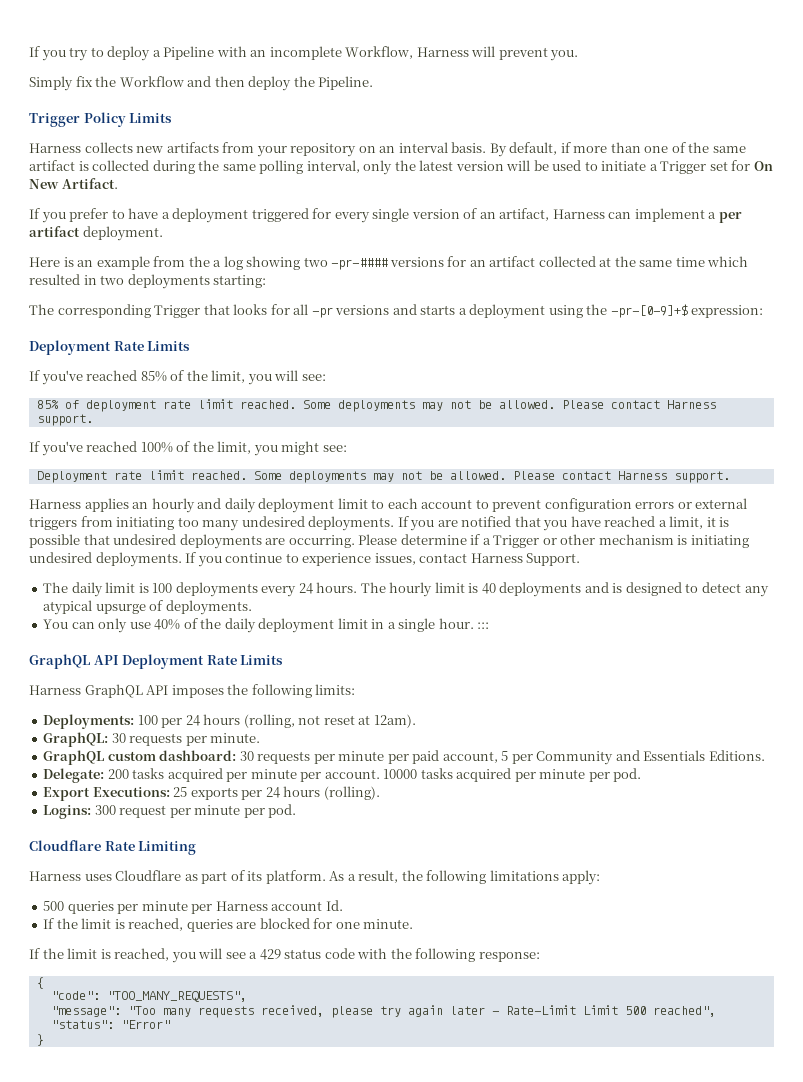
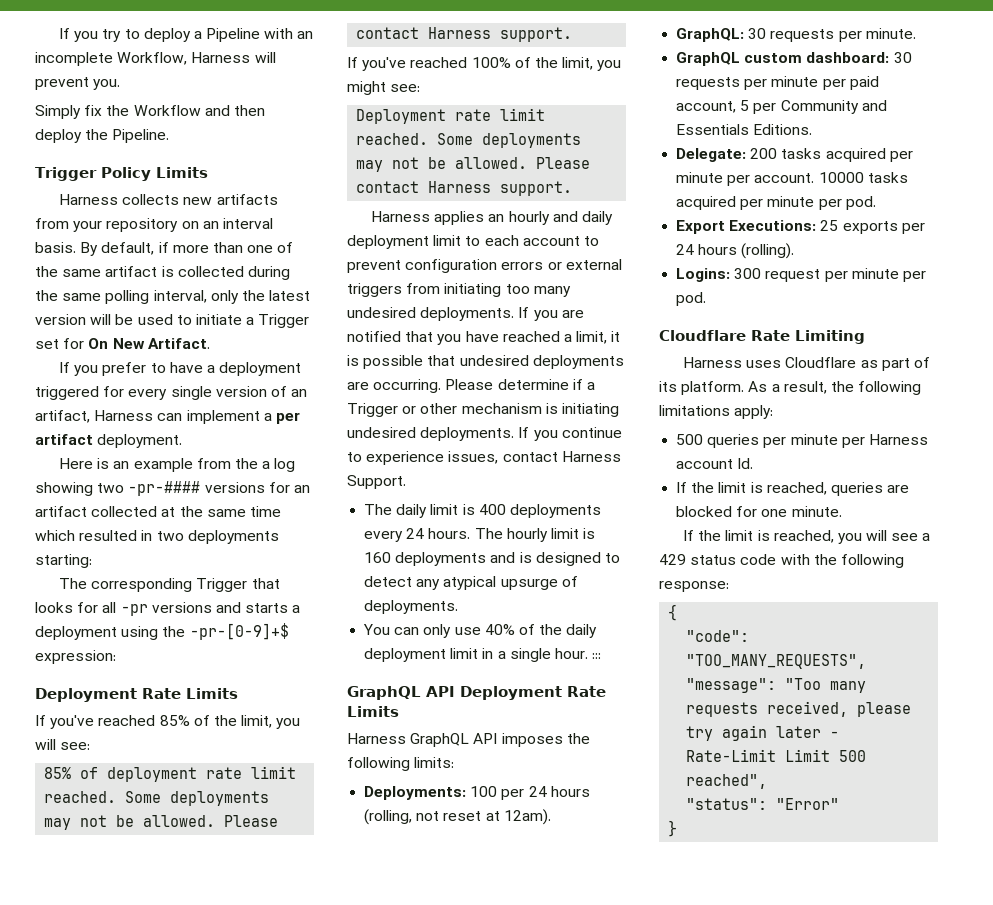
[152,583,173,593] 100 -> [478,504,506,515] 400
[481,583,496,594] 40 -> [364,552,392,563] 160

